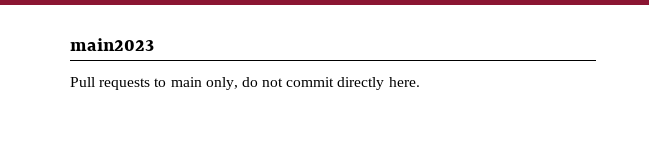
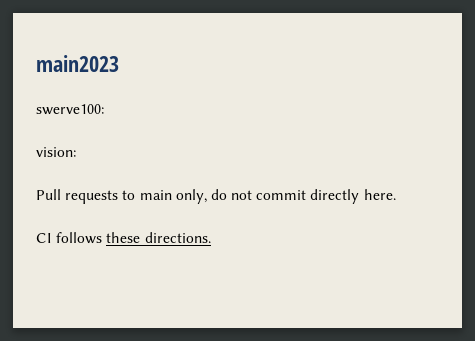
(154, 44) none -> [36,104,104,115] [36,147,76,157] // swerve100: // vision:
(420, 82) none -> [36,232,211,244] // CI follows these directions.

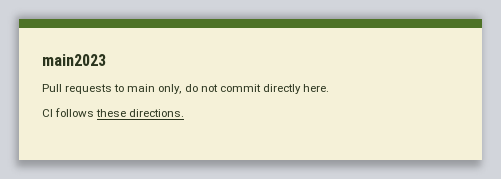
[36,104,104,115] [36,147,76,157] // swerve100: // vision: -> (106, 60) none

